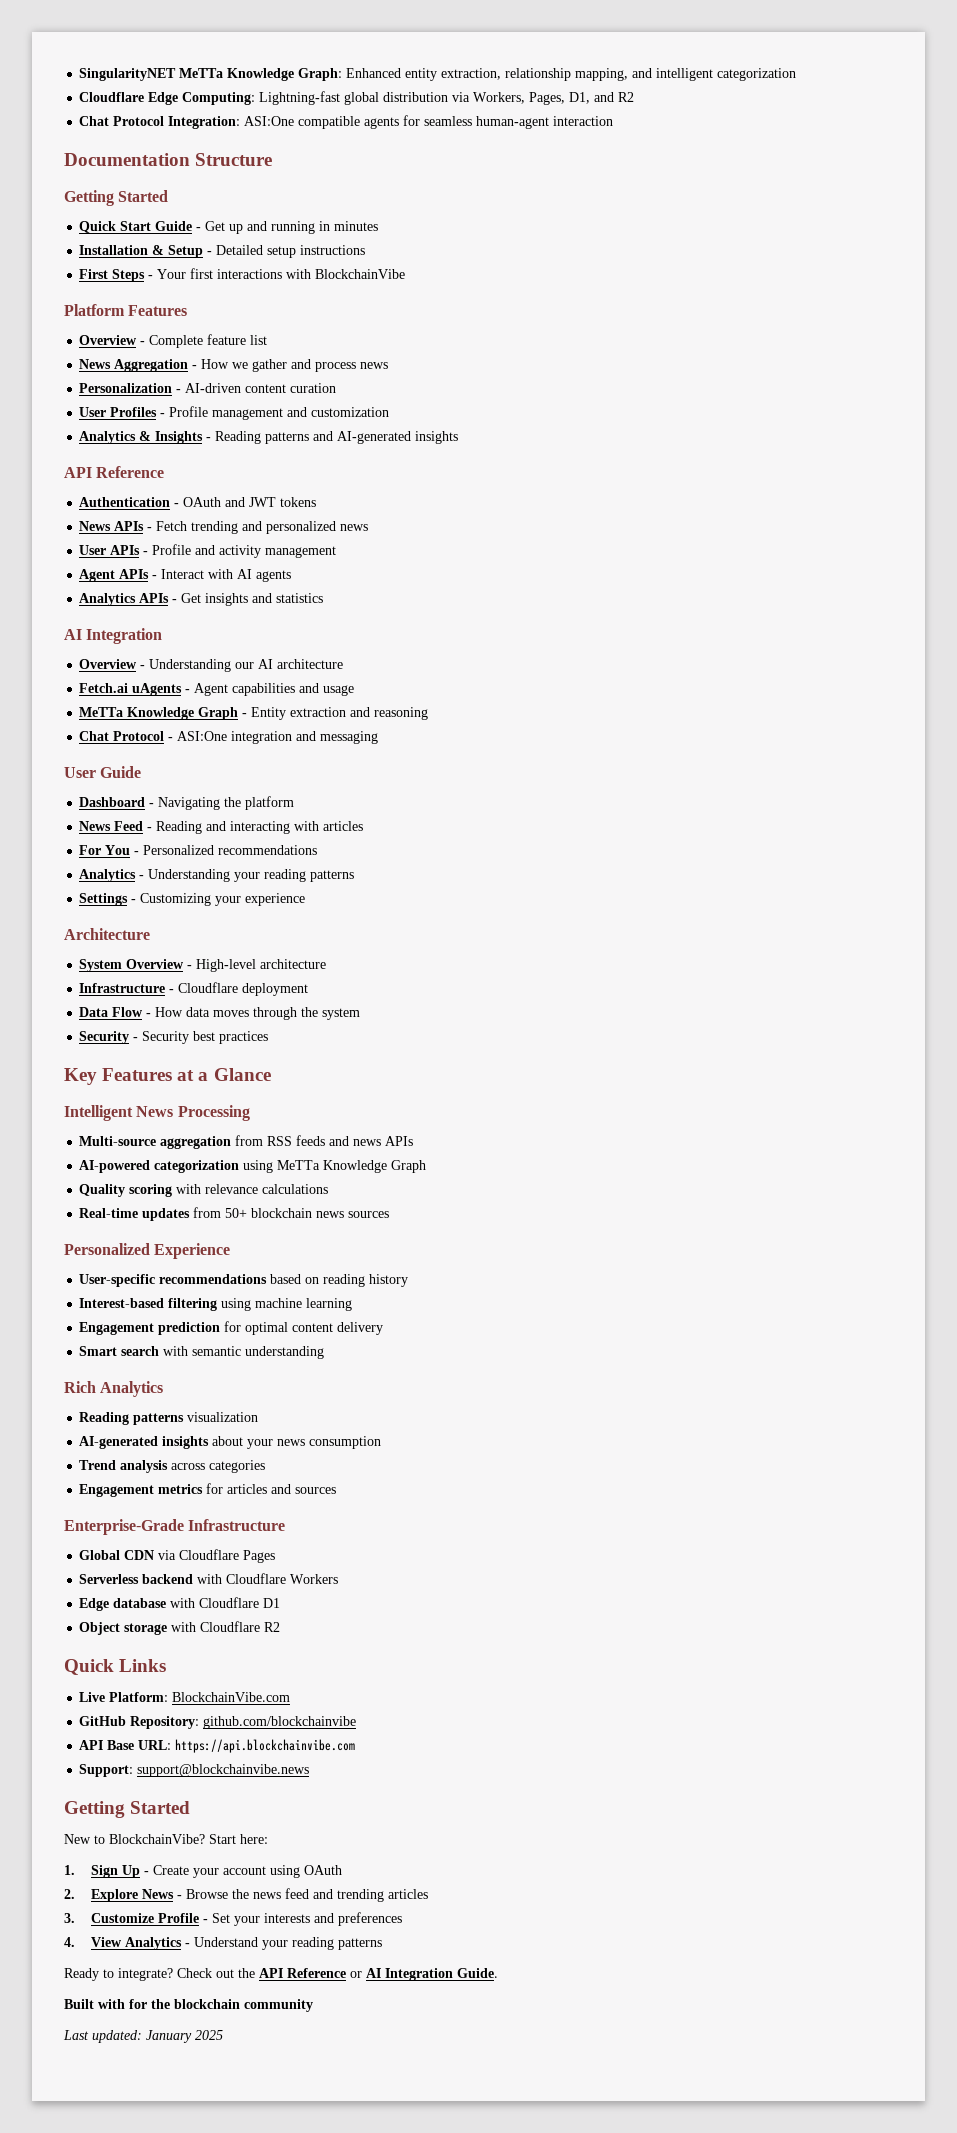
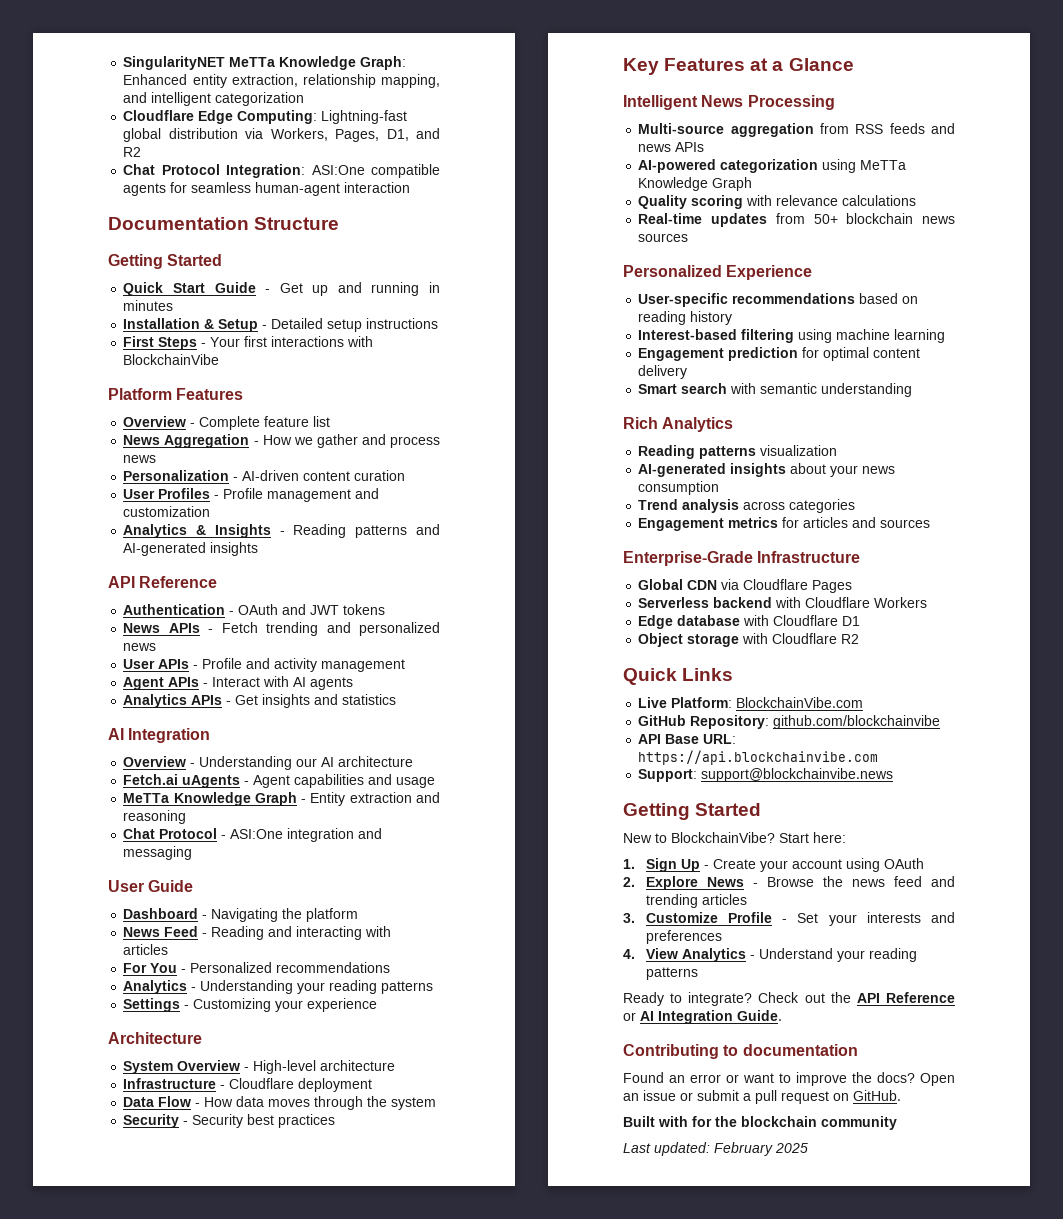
(498, 1973) none -> [623,1044,858,1059] [623,1072,955,1086] [623,1090,901,1104] // Contributing to documentation // Found an error or want to improve the docs? Open an issue or submit a pull request on GitHub.
[146,2030,192,2043] January -> [714,1142,773,1156] February

